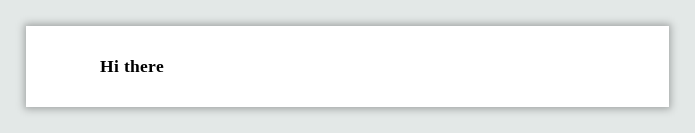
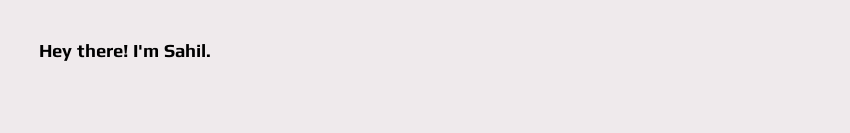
[100,60,164,72] Hi there -> [39,44,211,61] Hey there! I'm Sahil.

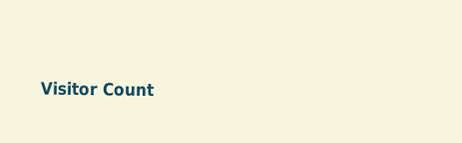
[39,44,211,61] Hey there! I'm Sahil. -> [40,81,154,97] Visitor Count

